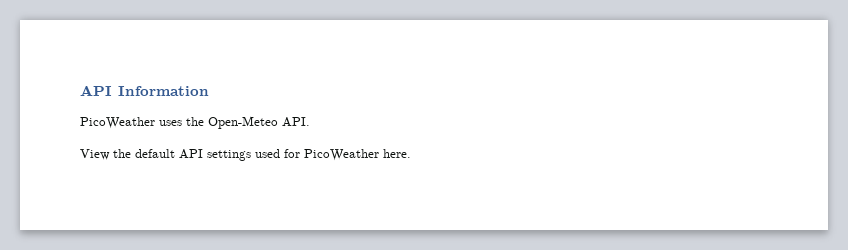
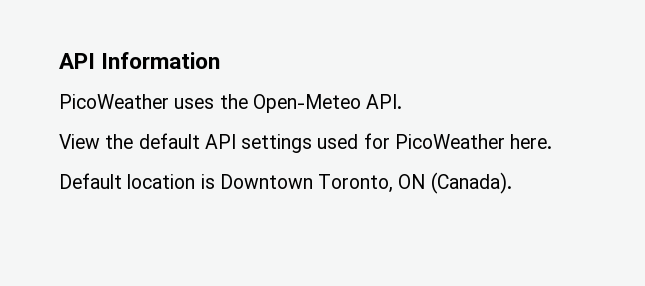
(411, 153) none -> [59,172,512,194] // Default location is Downtown Toronto, ON (Canada).

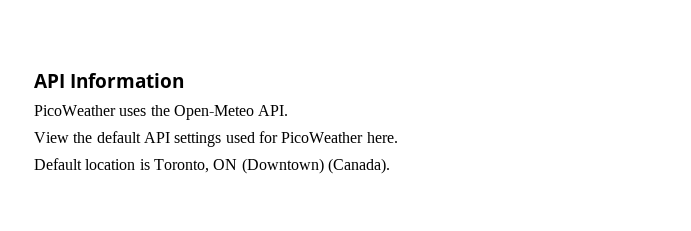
[219,174,313,189] Downtown -> (150, 164) none
(426, 181) none -> [241,158,324,174] (Downtown)

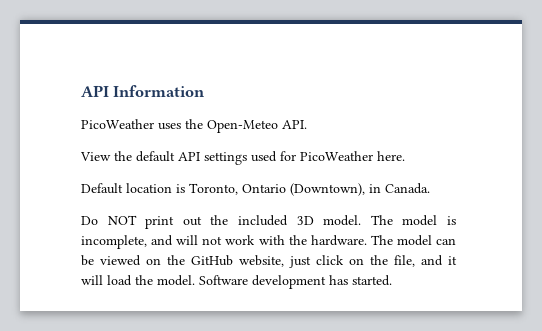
[213,158,390,174] ON (Downtown) (Canada). -> [242,183,430,196] [81,215,457,229] [81,235,456,249] [81,255,457,268] [81,275,392,289] Ontario (Downtown), in Canada. // Do NOT print out the included 3D model. The model is incomplete, and will not work with the hardware. The model can be viewed on the GitHub website, just click on the file, and it will load the model. Software development has started.

